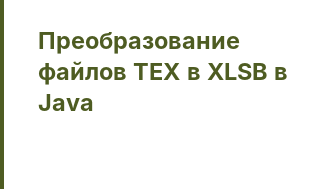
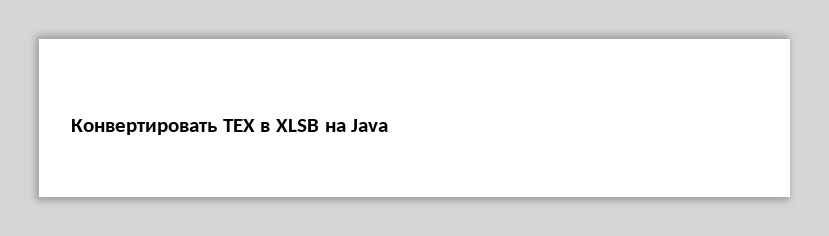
[38,32,240,54] [38,61,127,85] Преобразование файлов -> [71,119,217,135] Конвертировать
[274,67,289,80] в -> [324,122,346,132] на

